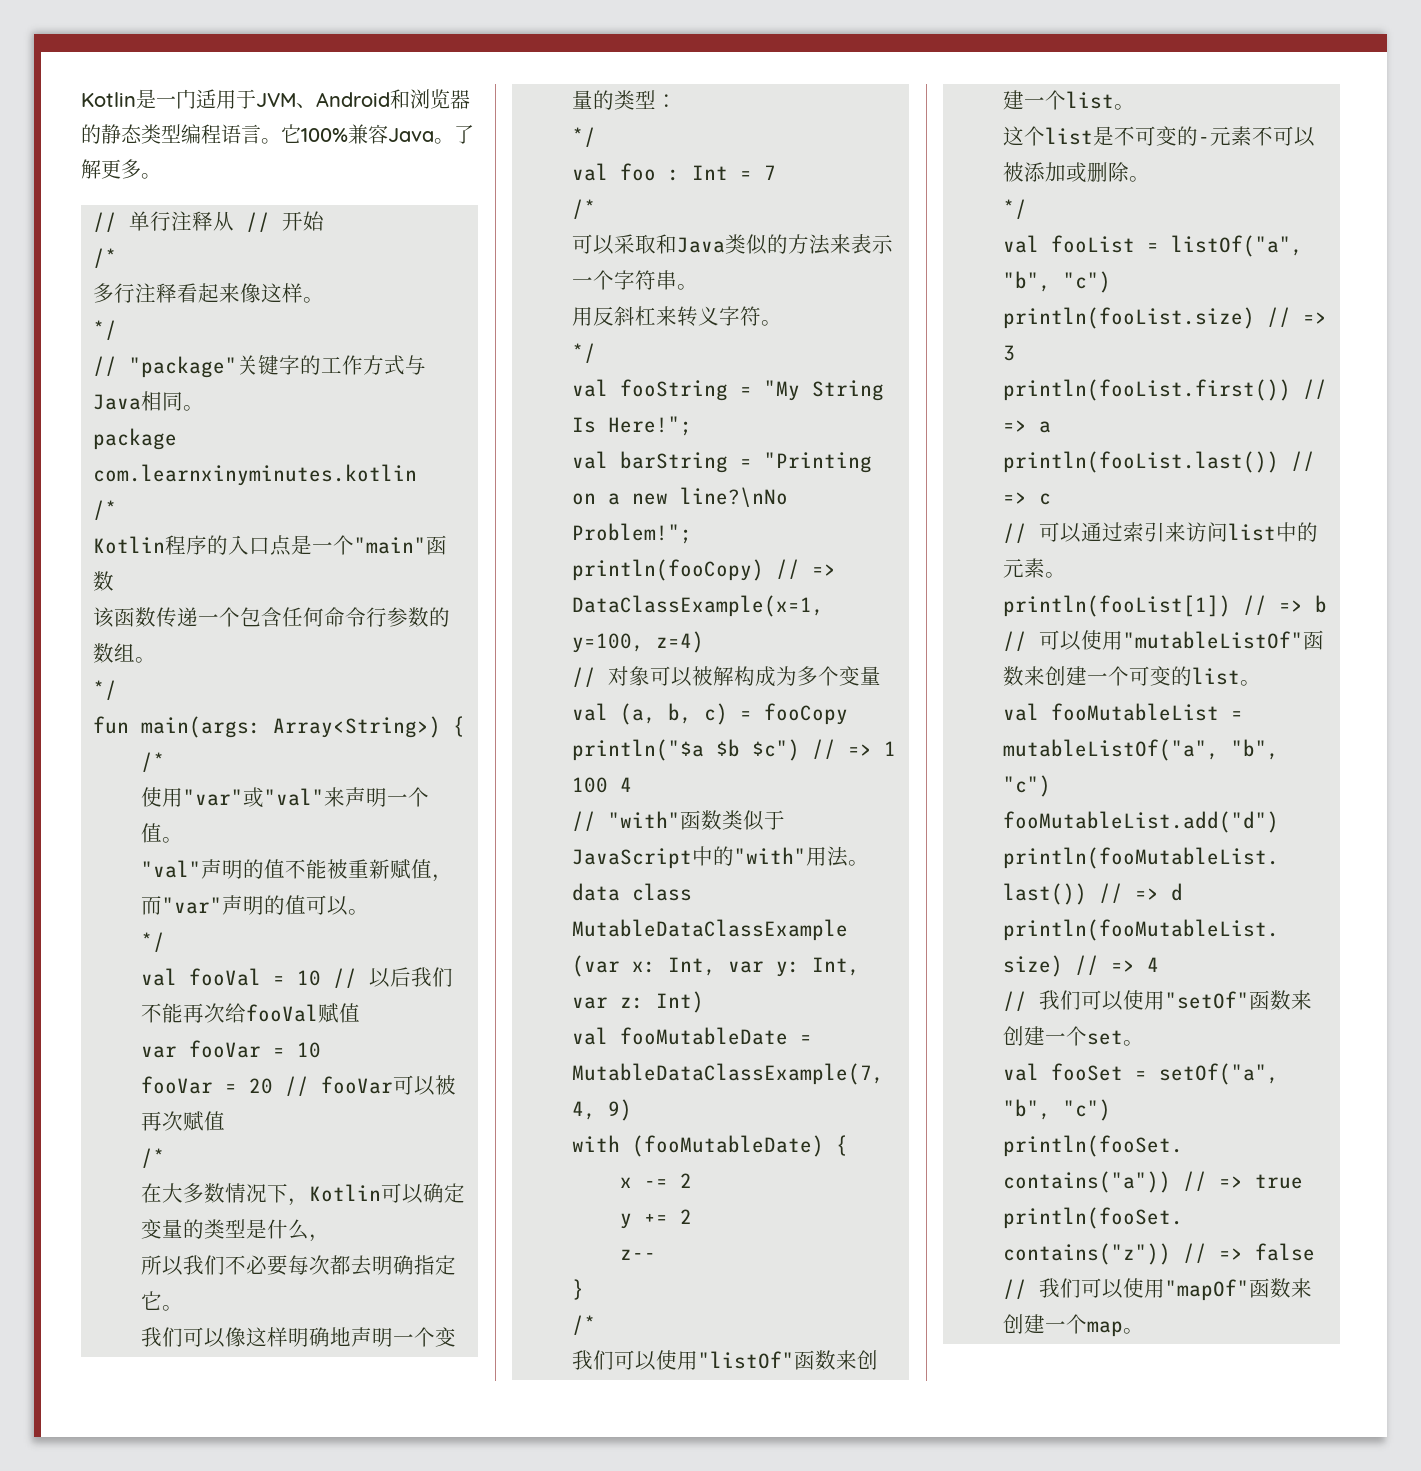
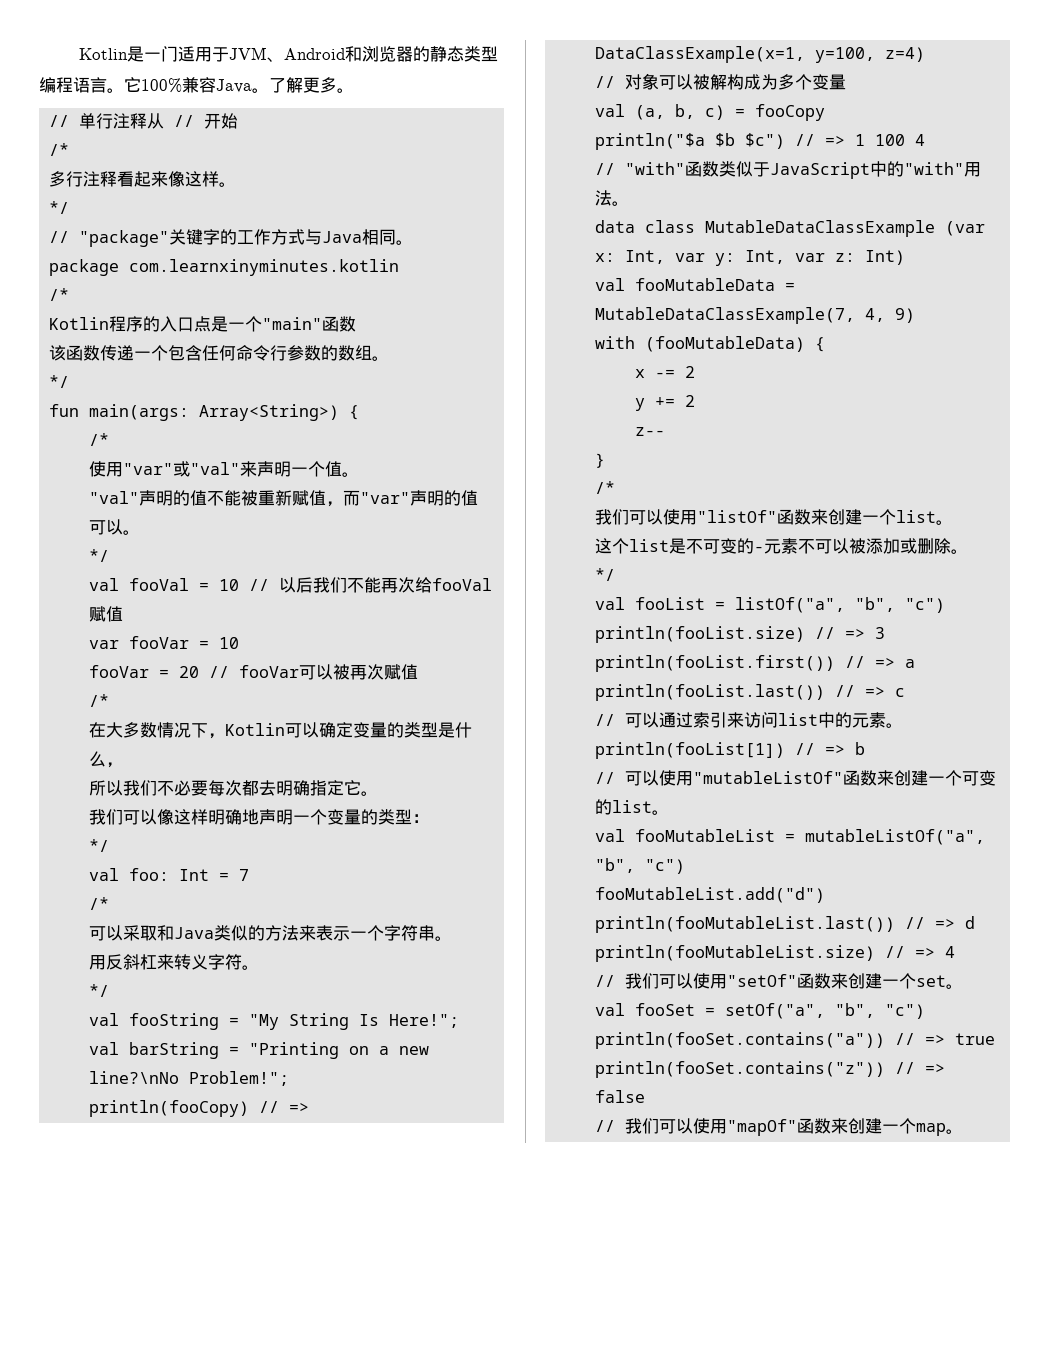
[620,163,680,181] foo : -> [129,868,170,881] foo:
[620,1027,788,1045] fooMutableDate -> [635,278,776,291] fooMutableData
[632,1135,824,1157] (fooMutableDate) -> [645,336,806,352] (fooMutableData)

